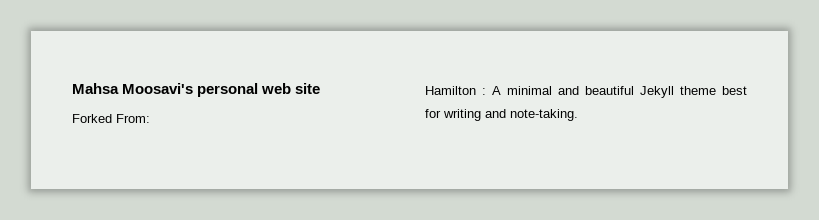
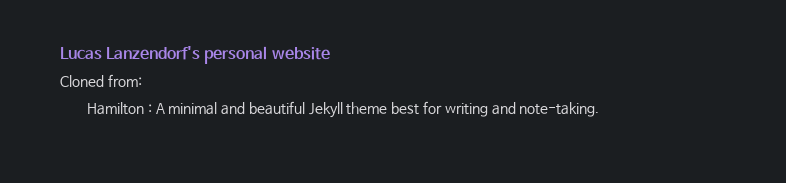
[72,83,321,97] [72,114,150,123] Mahsa Moosavi's personal web site // Forked From: -> [60,46,330,64] [60,74,142,87] Lucas Lanzendorf's personal website // Cloned from:

